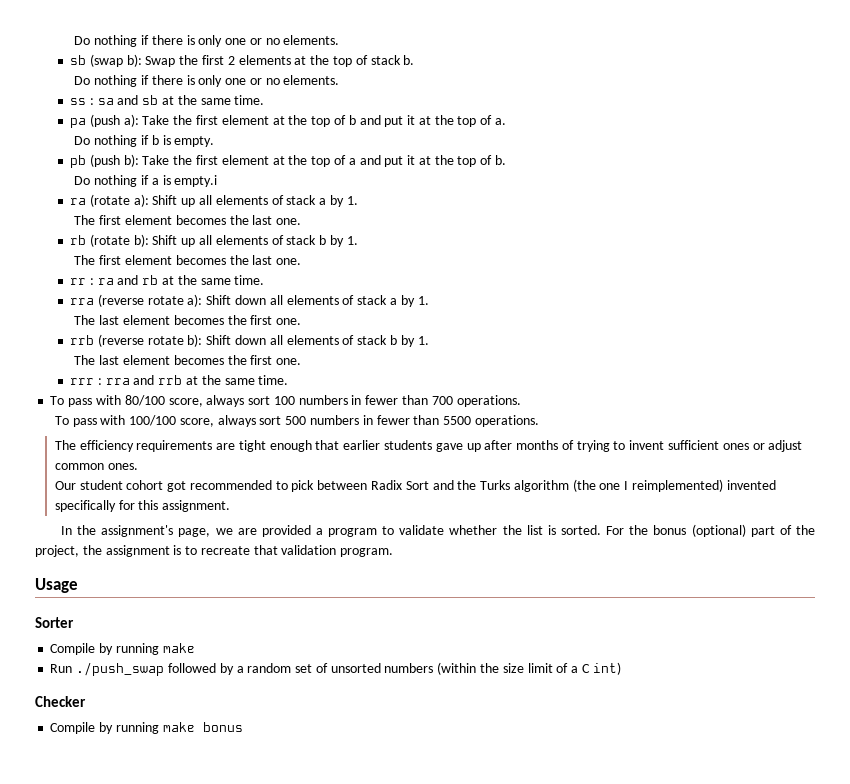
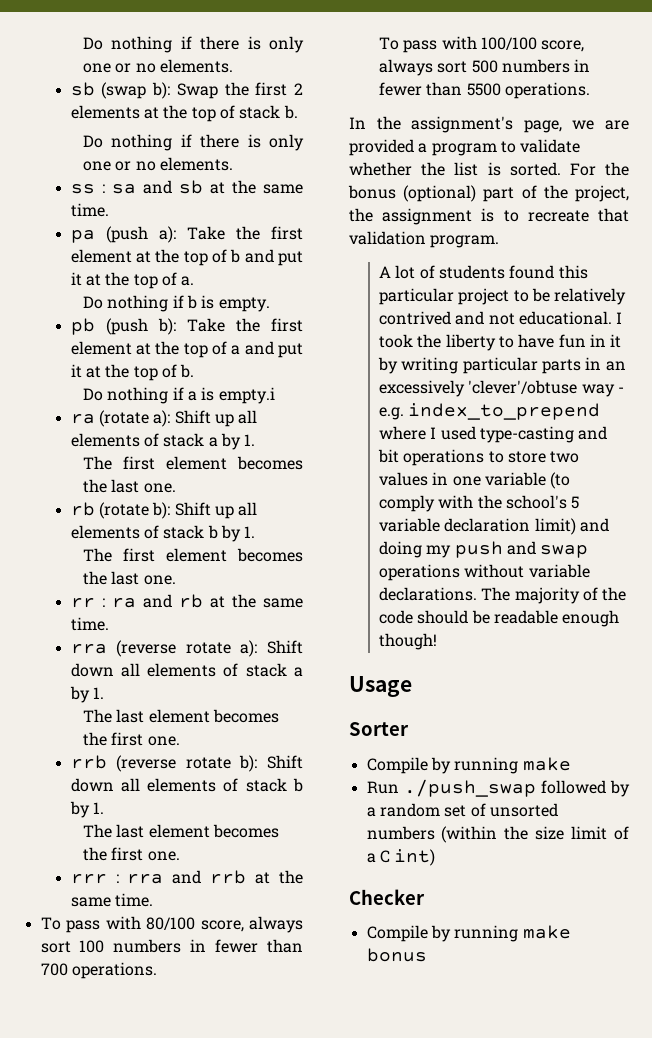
[54,440,803,452] [54,463,138,470] [54,479,776,492] [54,500,231,512] // The efficiency requirements are tight enough that earlier students gave up after months of trying to invent sufficient ones or adjust common ones. // Our student cohort got recommended to pick between Radix Sort and the Turks algorithm (the one I reimplemented) invented specifically for this assignment. -> (590, 90) none
(394, 552) none -> [378,265,588,279] [378,288,627,305] [378,311,623,325] [378,334,622,351] [377,357,626,374] [378,380,624,397] [378,403,601,420] [378,426,608,443] [377,449,580,466] [378,472,571,489] [378,495,580,512] [378,518,609,535] [378,541,589,558] [378,564,590,581] [378,587,627,604] [378,610,620,627] [378,633,437,650] // A lot of students found this particular project to be relatively contrived and not educational. I took the liberty to have fun in it by writing particular parts in an excessively 'clever'/obtuse way - e.g. index_to_prepend where I used type-casting and bit operations to store two values in one variable (to comply with the school's 5 variable declaration limit) and doing my push and swap operations without variable declarations. The majority of the code should be readable enough though!

